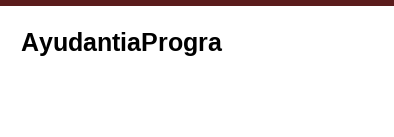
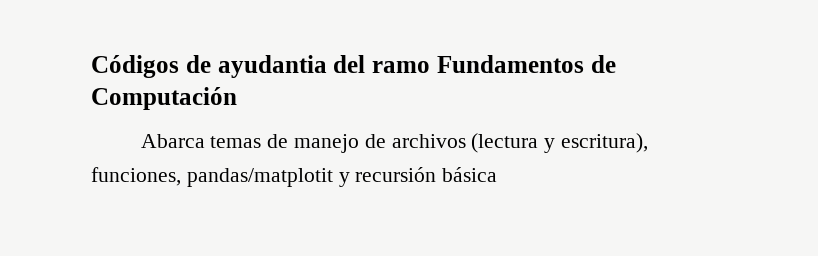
[21,32,223,56] AyudantiaProgra -> [91,55,616,78] [91,87,237,110] [140,133,649,153] [91,167,498,187] Códigos de ayudantia del ramo Fundamentos de Computación // Abarca temas de manejo de archivos (lectura y escritura), funciones, pandas/matplotit y recursión básica

